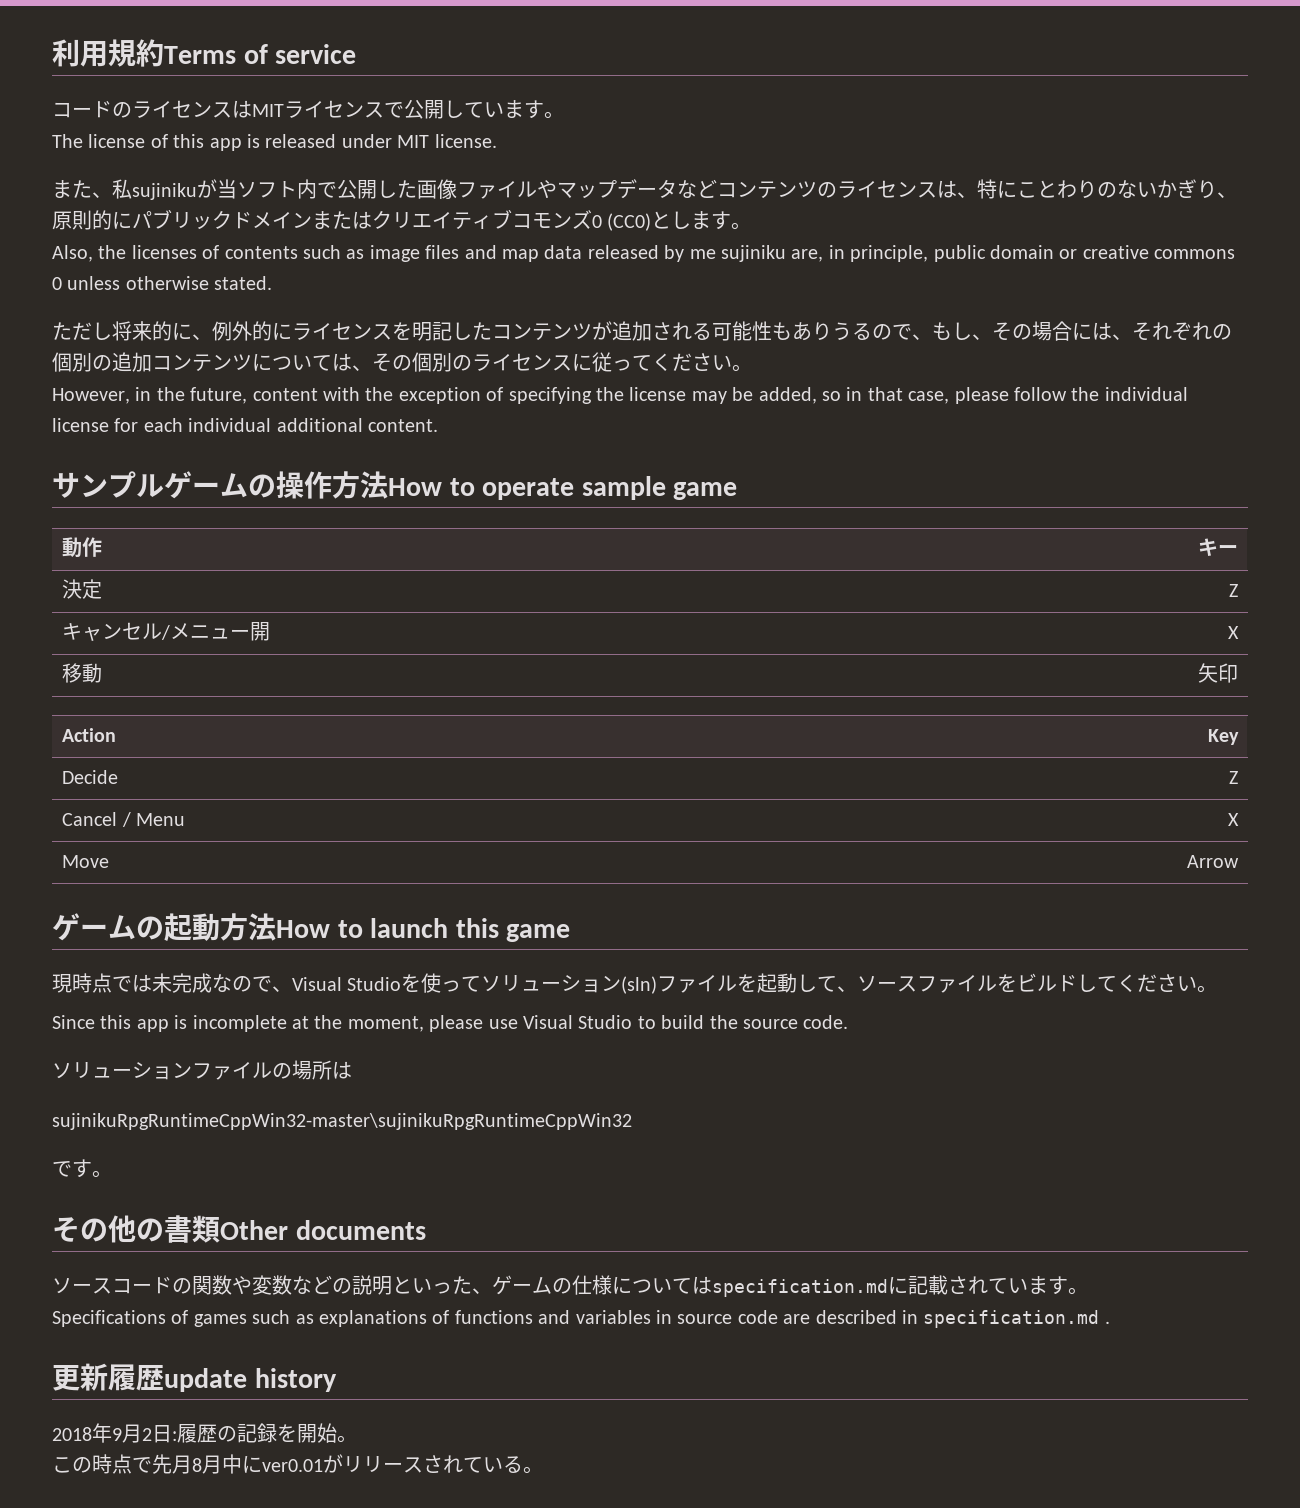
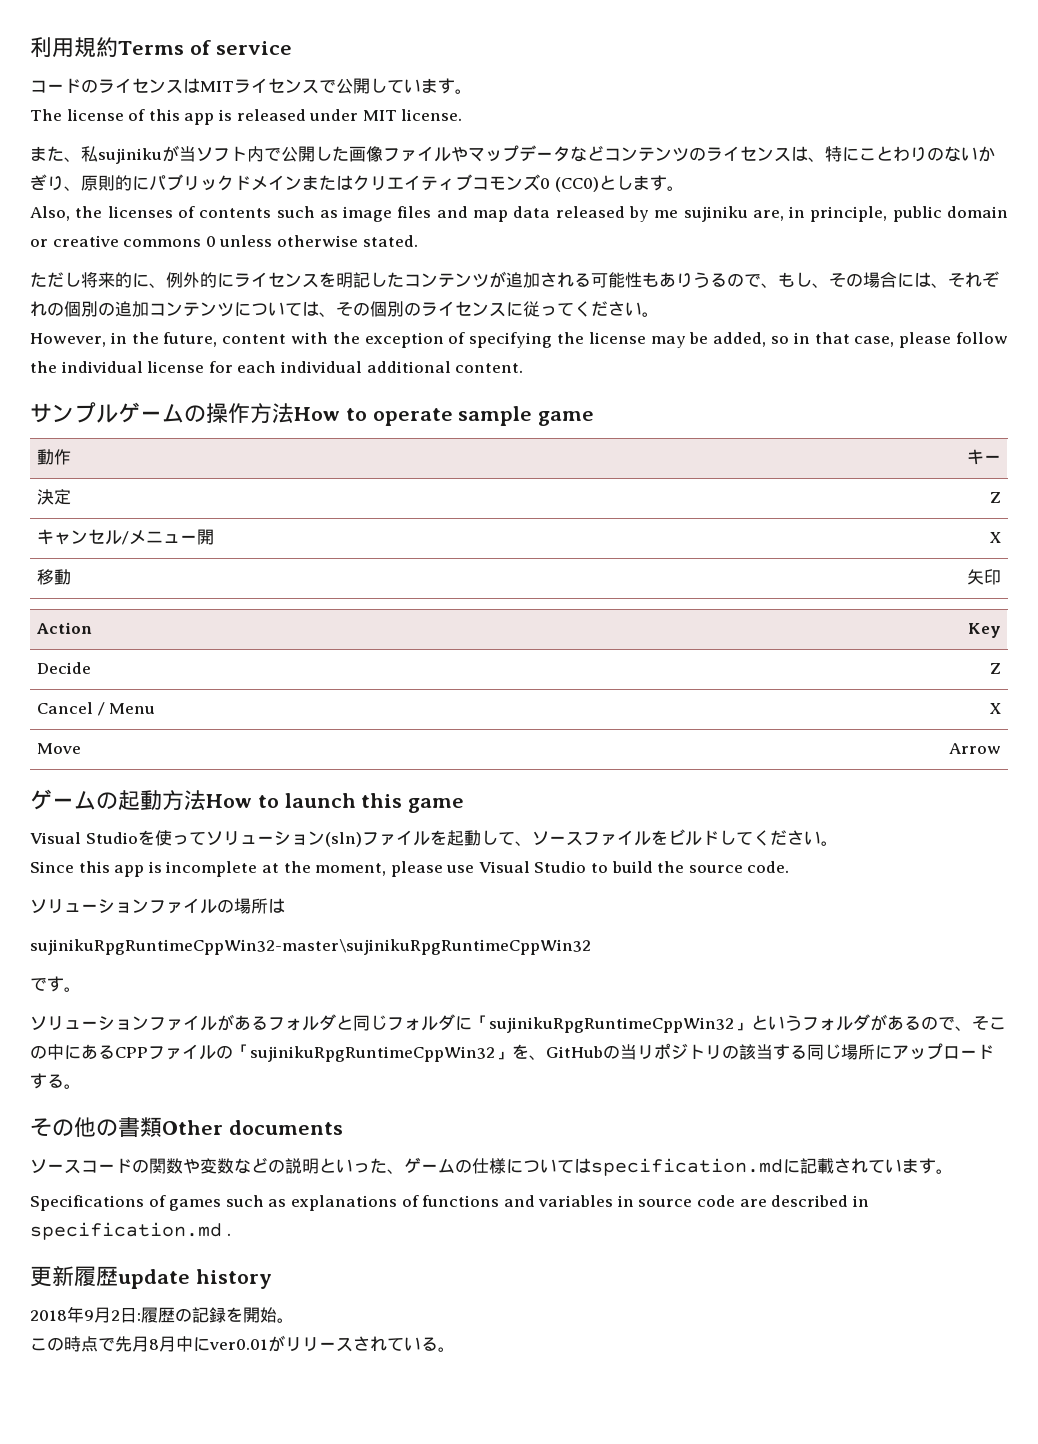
[52,973,292,993] 現時点では未完成なので、 -> (465, 805) none
(112, 1174) none -> [30,1014,1006,1033] [30,1043,994,1062] [30,1073,81,1089] // ソリューションファイルがあるフォルダと同じフォルダに「sujinikuRpgRuntimeCppWin32」というフォルダがあるので、そこの中にあるCPPファイルの「sujinikuRpgRuntimeCppWin32」を、GitHubの当リポジトリの該当する同じ場所にアップロードする。

